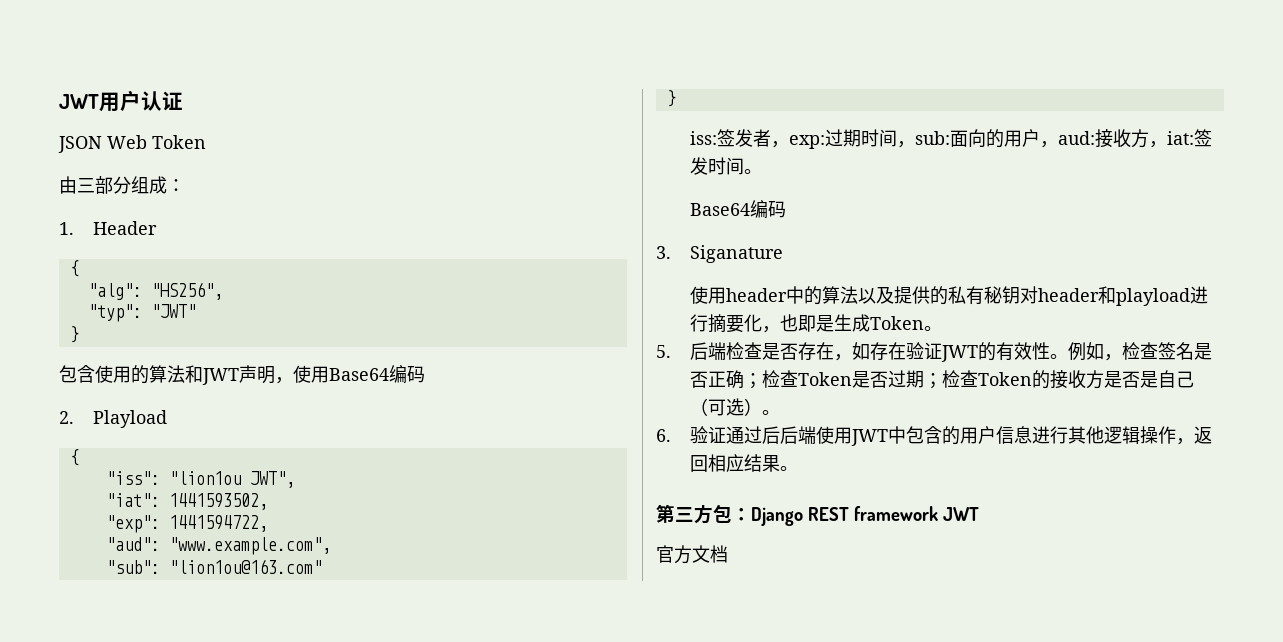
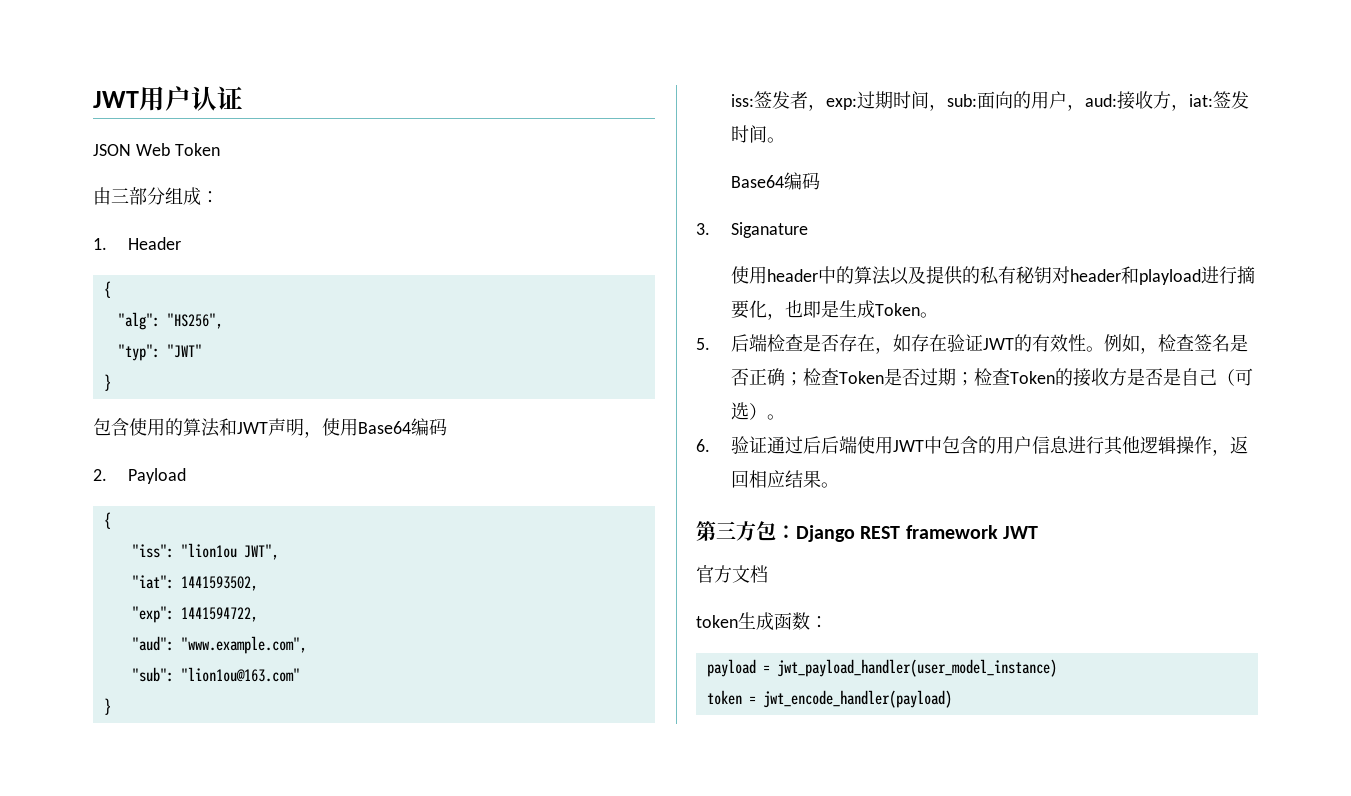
[92,410,167,428] Playload -> [128,468,187,484] Payload
(728, 554) none -> [696,612,828,630] [706,659,1057,677] [706,690,952,708] // token生成函数： // payload = jwt_payload_handler(user_model_instance) // token = jwt_encode_handler(payload)

